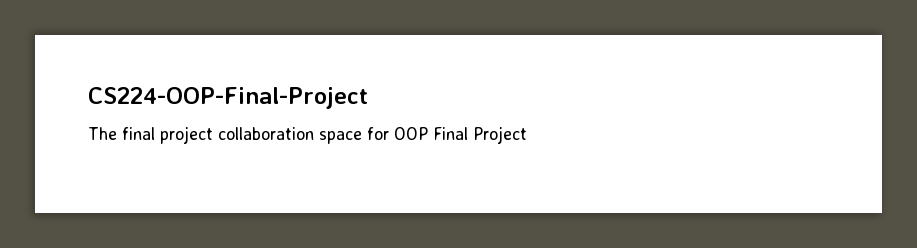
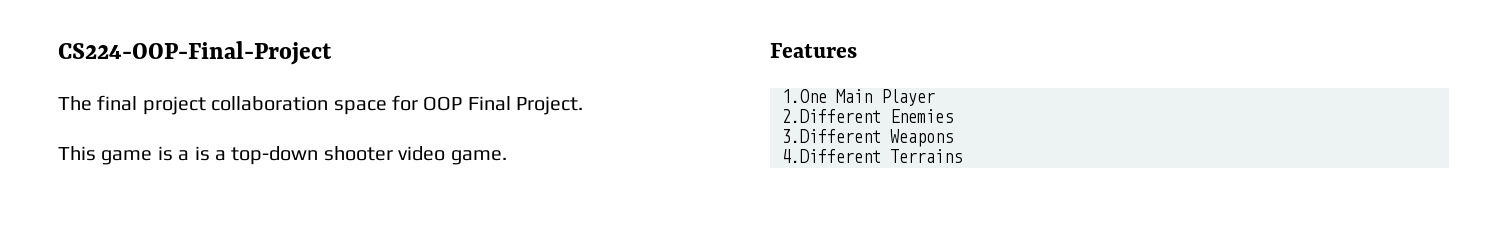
[473,126,527,144] Project -> [516,96,584,115] [58,146,507,165] [770,43,857,58] [782,89,935,106] [782,109,953,123] [782,129,953,147] [782,149,962,163] Project. // This game is a is a top-down shooter video game. // Features // 1.One Main Player // 2.Different Enemies // 3.Different Weapons // 4.Different Terrains

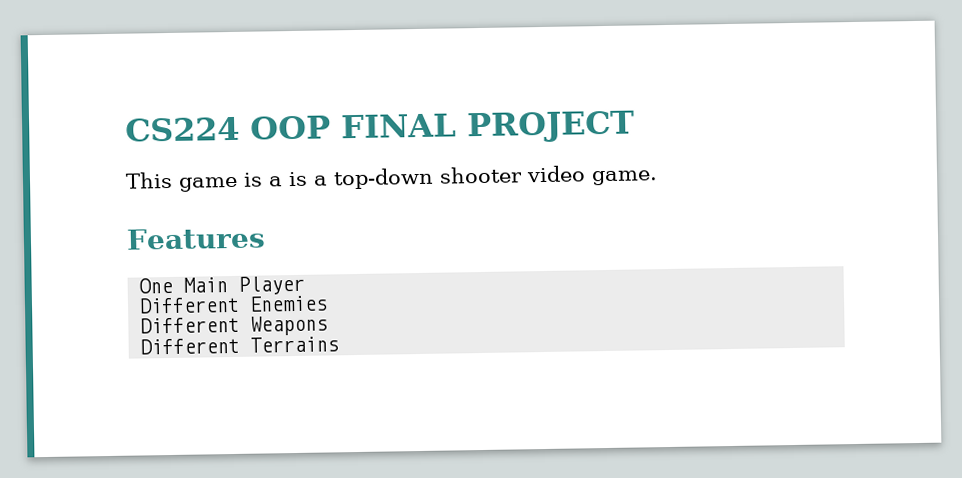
[58,41,332,65] [58,95,584,115] CS224-OOP-Final-Project // The final project collaboration space for OOP Final Project. -> [125,110,635,144] CS224 OOP FINAL PROJECT
[782,89,827,103] 1.One -> [139,277,174,294] One
[782,109,881,123] 2.Different -> [139,296,241,314] Different
[782,129,881,143] 3.Different -> [140,316,241,334] Different
[782,149,881,163] 4.Different -> [140,337,241,355] Different

